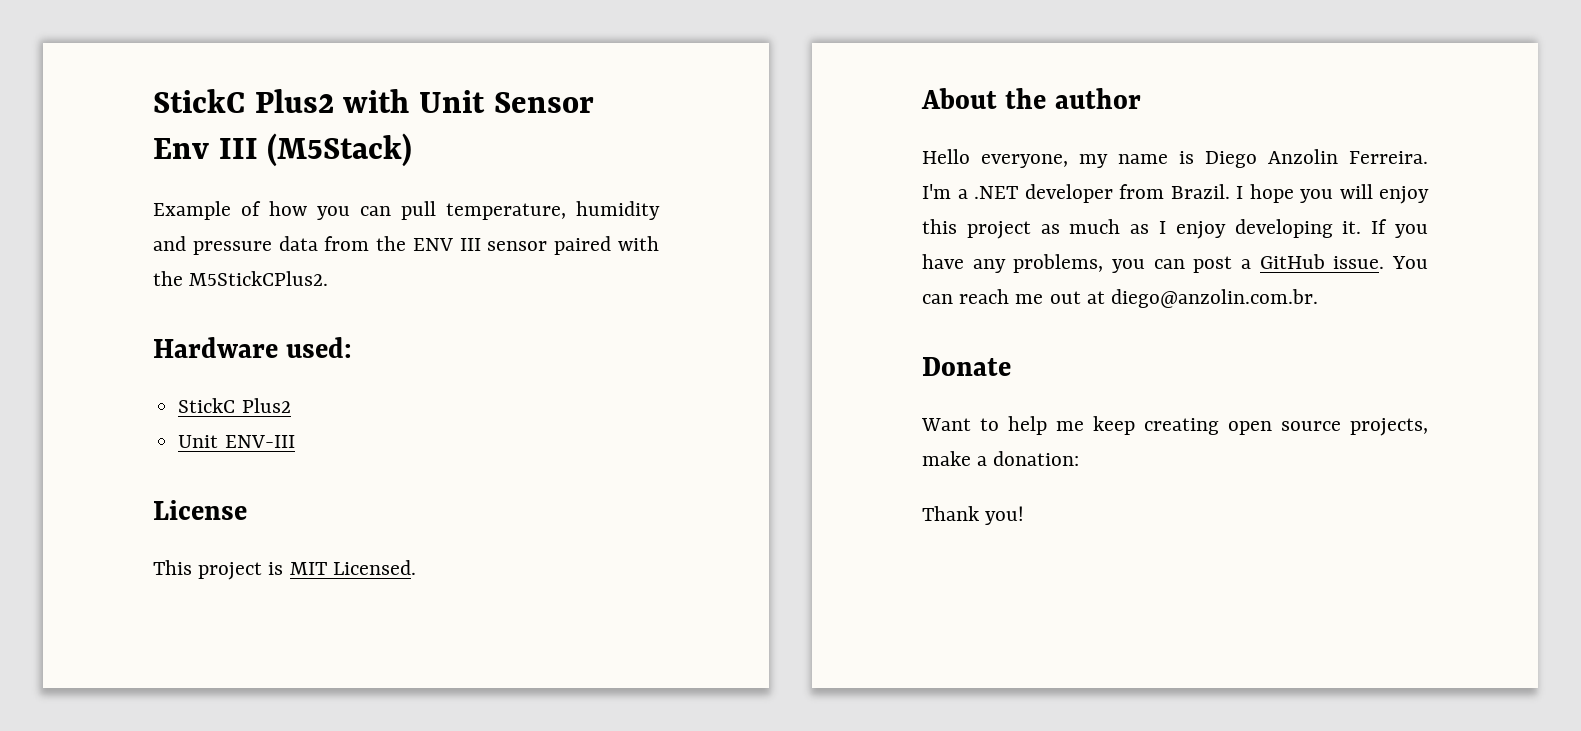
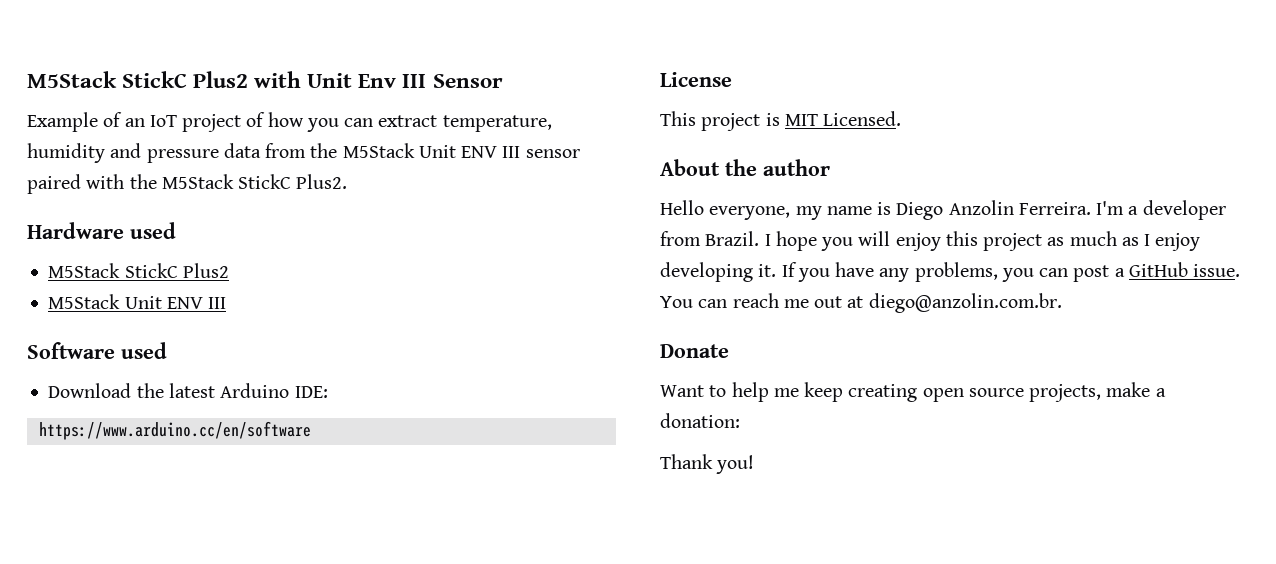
(153, 101) none -> [27,71,117,88] M5Stack
[493,92,594,113] Sensor -> (353, 80) none
[267,133,413,167] (M5Stack) -> [432,74,503,88] Sensor
(261, 208) none -> [124,112,266,132] an IoT project of
[401,201,436,220] pull -> [378,115,438,127] extract
(407, 243) none -> [342,143,456,158] M5Stack Unit
[189,271,329,286] M5StickCPlus2. -> [161,174,348,189] M5Stack StickC Plus2.
[286,337,353,358] used: // -> [130,222,176,239] [48,263,121,278] used // M5Stack
[178,435,295,448] Unit ENV-III -> [48,294,227,309] [27,342,167,359] [48,383,328,398] [38,421,311,440] M5Stack Unit ENV III // Software used // Download the latest Arduino IDE: // https://www.arduino.cc/en/software
[974,186,1018,199] .NET -> (1139, 210) none

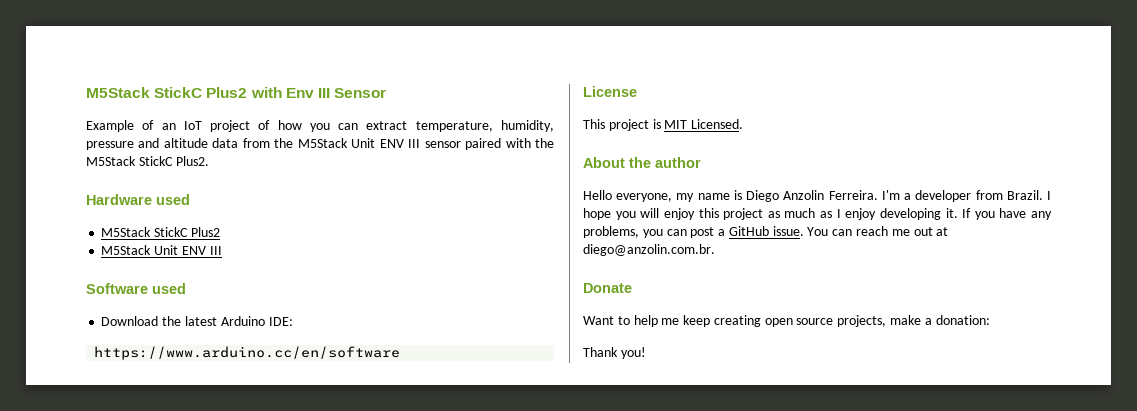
[307,73,353,88] Unit -> (282, 92) none
[27,143,219,163] humidity and pressure -> [500,120,554,132] [86,138,208,150] humidity, pressure and altitude

